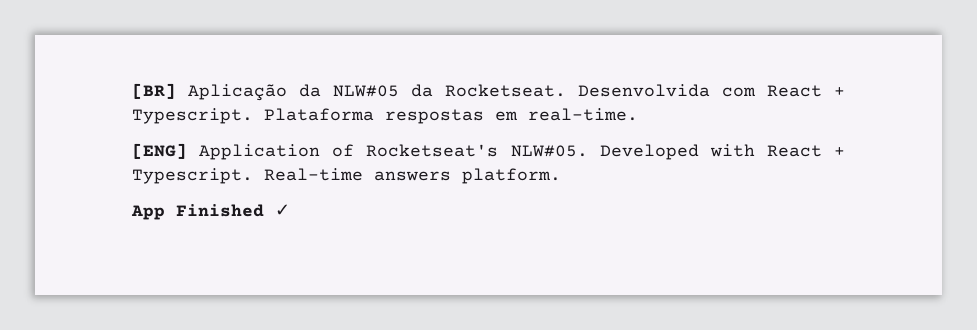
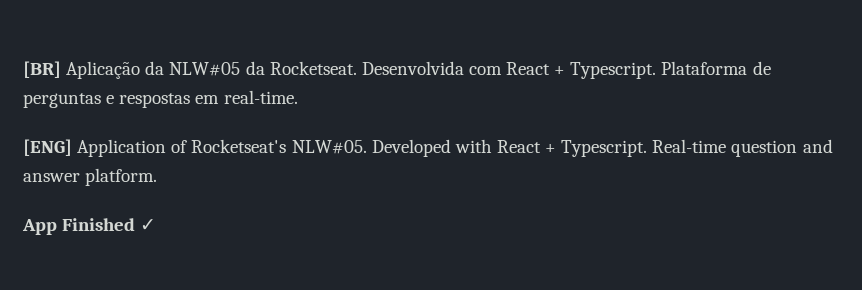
(374, 114) none -> [752,61,771,75] [23,93,115,108] de perguntas e
[374,171,451,181] answers -> [731,139,833,157] [23,173,80,182] question and answer

